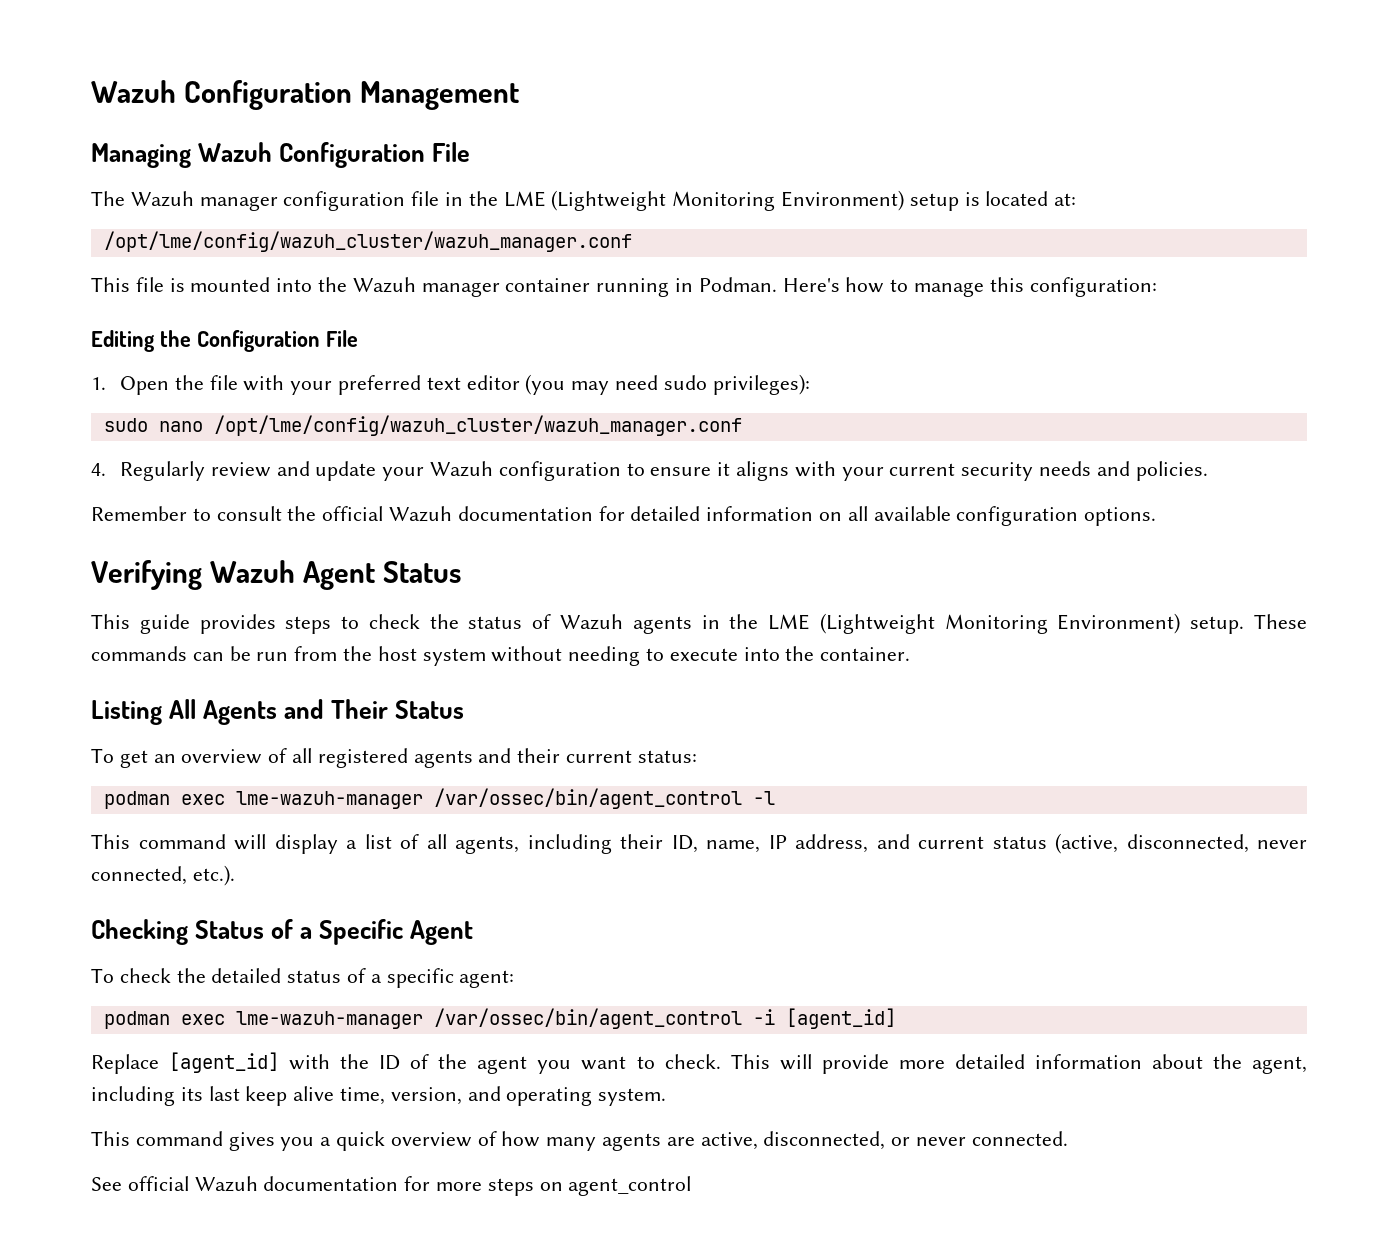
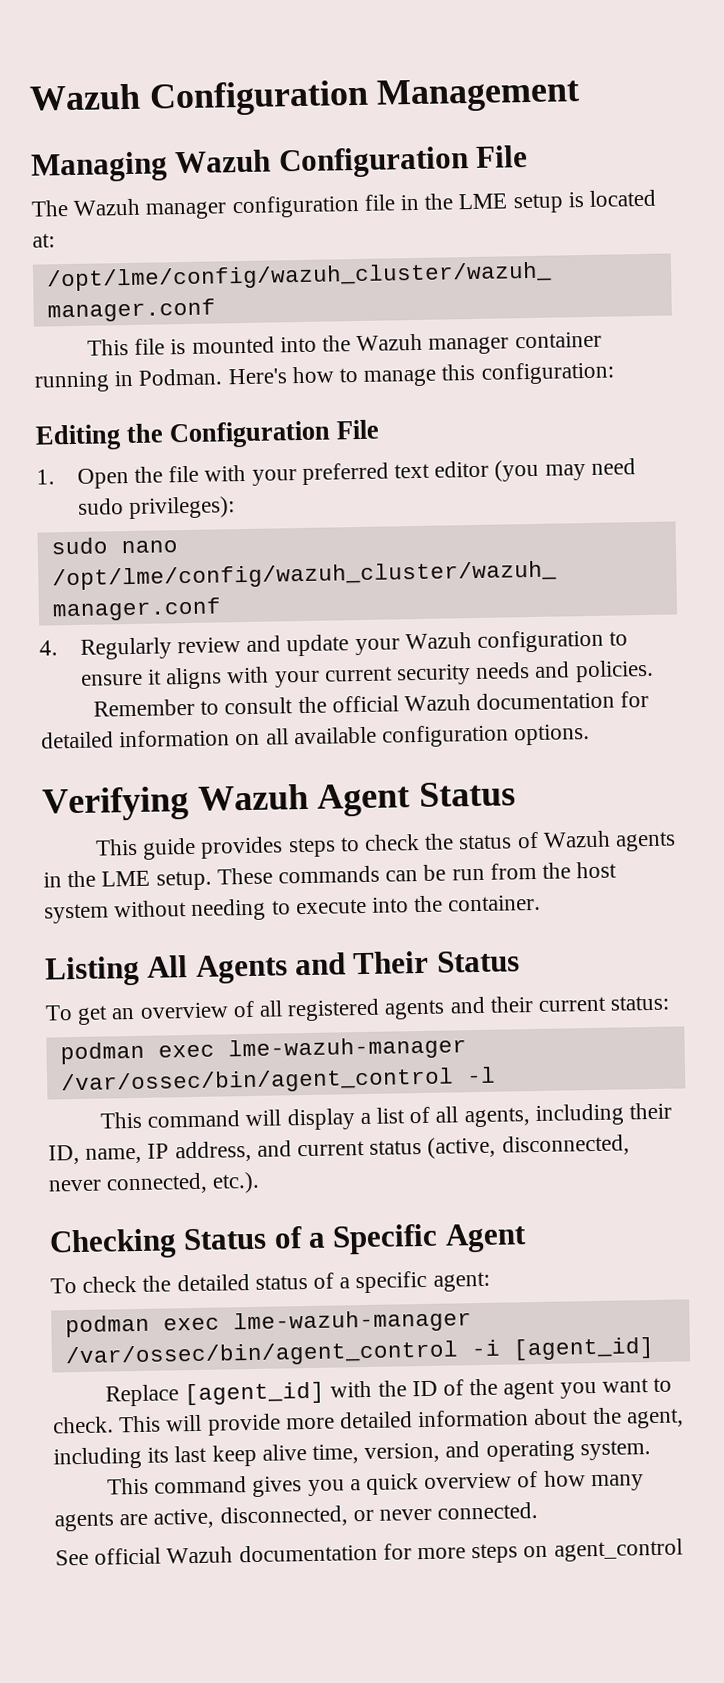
[551,190,905,211] (Lightweight Monitoring Environment) -> (508, 201) none
[819,613,1181,634] (Lightweight Monitoring Environment) -> (151, 878) none

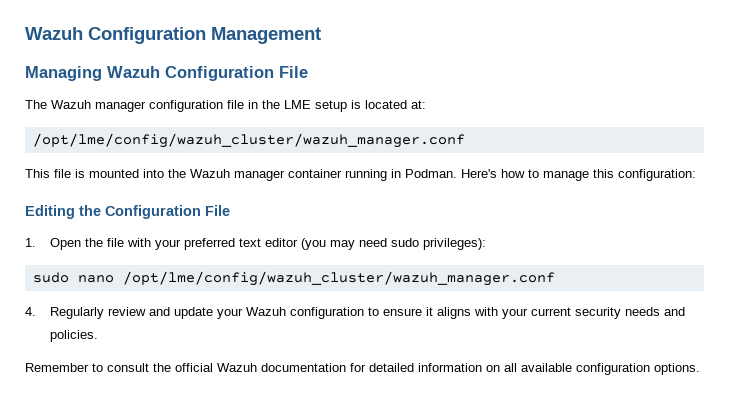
[42,781,517,822] [94,830,676,860] [43,861,618,891] [44,894,542,924] [44,950,520,987] [45,995,670,1025] [59,1036,467,1065] [60,1066,496,1096] [99,1102,672,1131] [48,1134,630,1165] [48,1171,261,1195] [49,1223,527,1260] [50,1270,490,1294] [64,1309,472,1338] [64,1336,655,1369] [104,1377,672,1407] [53,1407,684,1436] [53,1440,651,1470] [106,1470,644,1498] [54,1502,539,1532] [55,1538,683,1566] // Verifying Wazuh Agent Status // This guide provides steps to check the status of Wazuh agents in the LME setup. These commands can be run from the host system without needing to execute into the container. // Listing All Agents and Their Status // To get an overview of all registered agents and their current status: // podman exec lme-wazuh-manager /var/ossec/bin/agent_control -l // This command will display a list of all agents, including their ID, name, IP address, and current status (active, disconnected, never connected, etc.). // Checking Status of a Specific Agent // To check the detailed status of a specific agent: // podman exec lme-wazuh-manager /var/ossec/bin/agent_control -i [agent_id] // Replace [agent_id] with the ID of the agent you want to check. This will provide more detailed information about the agent, including its last keep alive time, version, and operating system. // This command gives you a quick overview of how many agents are active, disconnected, or never connected. // See official Wazuh documentation for more steps on agent_control -> (700, 369) none

